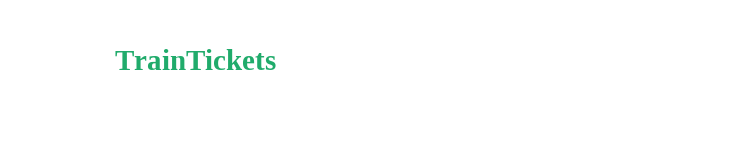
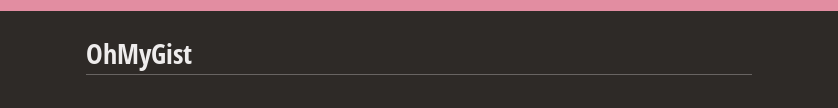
[115,49,276,70] TrainTickets -> [86,43,192,71] OhMyGist

